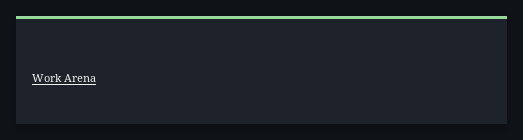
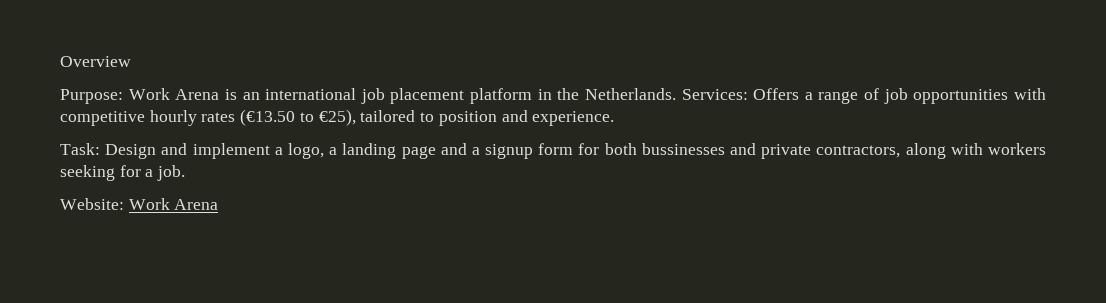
(32, 78) none -> [60,56,131,67] [60,88,1047,104] [60,109,615,126] [60,143,1046,159] [60,165,186,181] [60,198,124,210] Overview // Purpose: Work Arena is an international job placement platform in the Netherlands. Services: Offers a range of job opportunities with competitive hourly rates (€13.50 to €25), tailored to position and experience. // Task: Design and implement a logo, a landing page and a signup form for both bussinesses and private contractors, along with workers seeking for a job. // Website:

